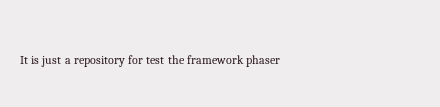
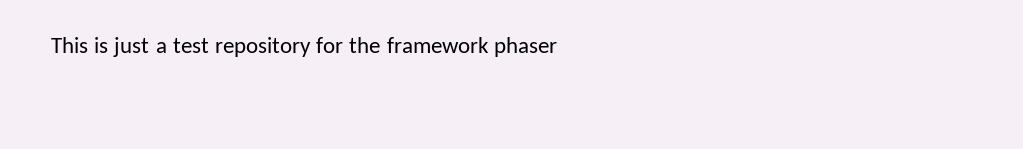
[20,56,28,64] It -> [51,37,88,53] This
(71, 61) none -> [172,38,209,53] test
[146,57,165,64] test -> (344, 45) none

